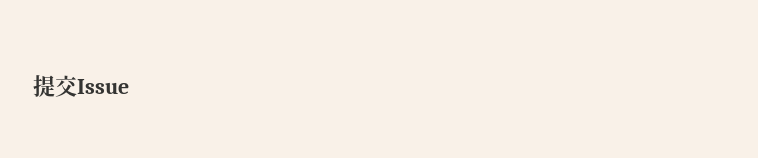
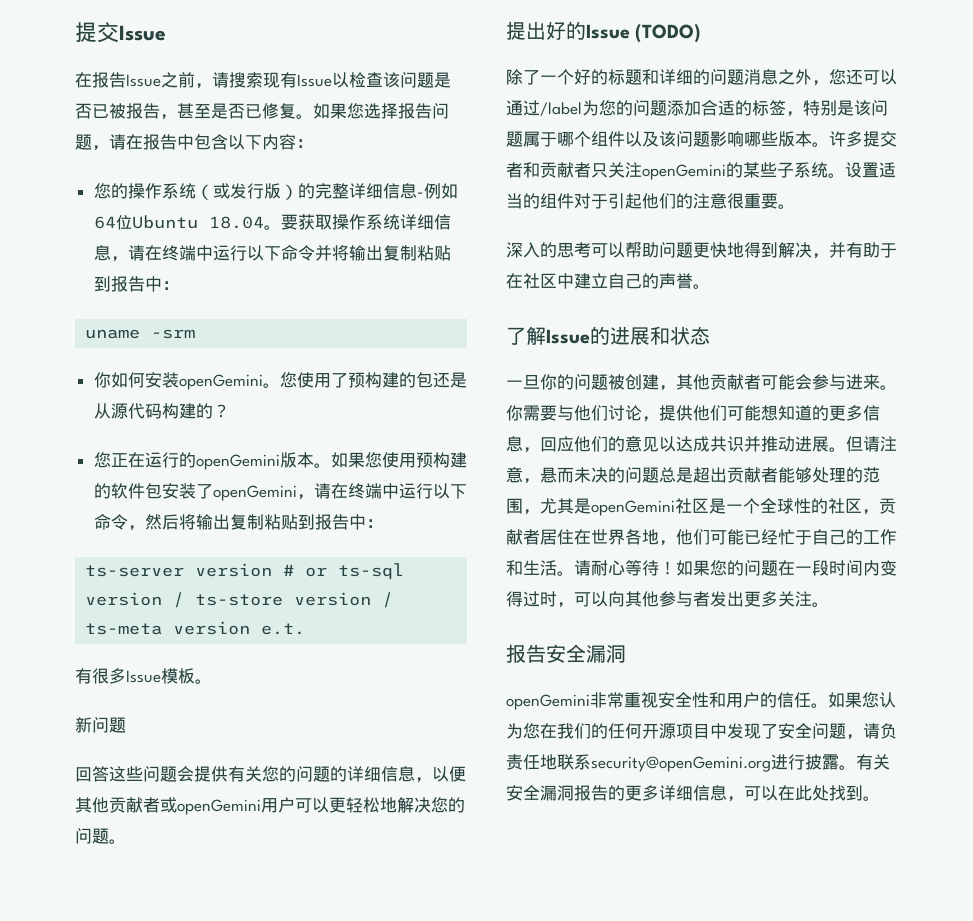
(129, 86) none -> [75,72,451,89] [75,103,449,120] [75,134,313,151] [93,183,458,200] [93,214,451,230] [93,245,451,262] [93,276,179,292] [85,329,196,339] [93,372,467,390] [93,403,230,419] [93,452,467,470] [93,483,467,501] [93,514,383,531] [85,563,405,580] [85,592,394,608] [85,621,306,635] [75,668,212,684] [75,717,126,733] [75,766,466,783] [75,797,465,815] [75,828,126,844] [506,21,702,43] [506,69,897,86] [506,100,888,117] [506,131,897,147] [506,162,896,180] [506,193,795,209] [506,242,897,259] [506,273,710,289] [506,326,710,345] [506,374,897,391] [506,405,880,422] [506,436,897,453] [506,467,880,484] [506,498,896,516] [506,529,897,546] [506,560,897,576] [506,591,829,608] [506,644,626,663] [506,692,896,710] [506,723,897,740] [506,754,890,772] [506,785,880,802] // 在报告Issue之前，请搜索现有Issue以检查该问题是否已被报告，甚至是否已修复。如果您选择报告问题，请在报告中包含以下内容： // 您的操作系统（或发行版）的完整详细信息-例如64位Ubuntu 18.04。要获取操作系统详细信息，请在终端中运行以下命令并将输出复制粘贴到报告中： // uname -srm // 你如何安装openGemini。您使用了预构建的包还是从源代码构建的？ // 您正在运行的openGemini版本。如果您使用预构建的软件包安装了openGemini，请在终端中运行以下命令，然后将输出复制粘贴到报告中： // ts-server version # or ts-sql version / ts-store version / ts-meta version e.t. // 有很多Issue模板。 // 新问题 // 回答这些问题会提供有关您的问题的详细信息，以便其他贡献者或openGemini用户可以更轻松地解决您的问题。 // 提出好的Issue (TODO) // 除了一个好的标题和详细的问题消息之外，您还可以通过/label为您的问题添加合适的标签，特别是该问题属于哪个组件以及该问题影响哪些版本。许多提交者和贡献者只关注openGemini的某些子系统。设置适当的组件对于引起他们的注意很重要。 // 深入的思考可以帮助问题更快地得到解决，并有助于在社区中建立自己的声誉。 // 了解Issue的进展和状态 // 一旦你的问题被创建，其他贡献者可能会参与进来。你需要与他们讨论，提供他们可能想知道的更多信息，回应他们的意见以达成共识并推动进展。但请注意，悬而未决的问题总是超出贡献者能够处理的范围，尤其是openGemini社区是一个全球性的社区，贡献者居住在世界各地，他们可能已经忙于自己的工作和生活。请耐心等待！如果您的问题在一段时间内变得过时，可以向其他参与者发出更多关注。 // 报告安全漏洞 // openGemini非常重视安全性和用户的信任。如果您认为您在我们的任何开源项目中发现了安全问题，请负责任地联系security@openGemini.org进行披露。有关安全漏洞报告的更多详细信息，可以在此处找到。

